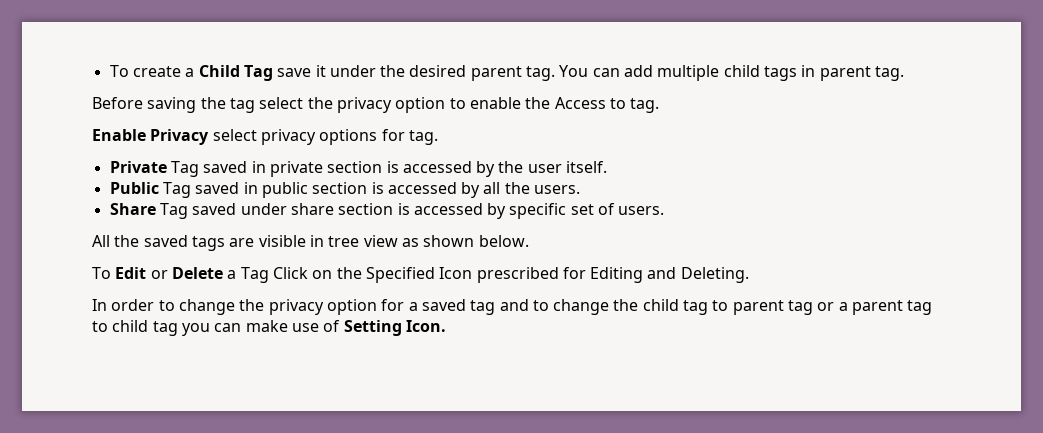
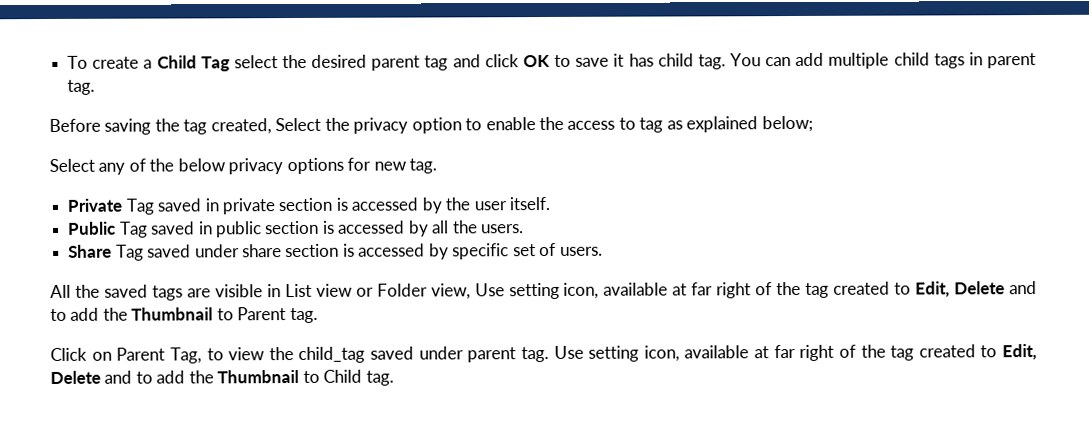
[277,65,522,81] save it under the desired parent -> [233,53,694,71] select the desired parent tag and click OK to save it has child
[259,97,304,109] select -> [210,117,322,135] created, Select
[554,97,660,113] [92,129,257,145] Access to tag. // Enable Privacy select -> [567,115,813,133] [49,158,226,175] access to tag as explained below; // Select any of the below
(405, 135) none -> [373,161,407,171] new
[328,235,529,247] [92,267,749,283] [92,299,933,315] [92,320,446,336] tree view as shown below. // To Edit or Delete a Tag Click on the Specified Icon prescribed for Editing and Deleting. // In order to change the privacy option for a saved tag and to change the child tag to parent tag or a parent tag to child tag you can make use of Setting Icon. -> [284,281,1037,300] [50,307,318,324] [50,344,1037,364] [50,369,394,386] List view or Folder view, Use setting icon, available at far right of the tag created to Edit, Delete and to add the Thumbnail to Parent tag. // Click on Parent Tag, to view the child_tag saved under parent tag. Use setting icon, available at far right of the tag created to Edit, Delete and to add the Thumbnail to Child tag.

